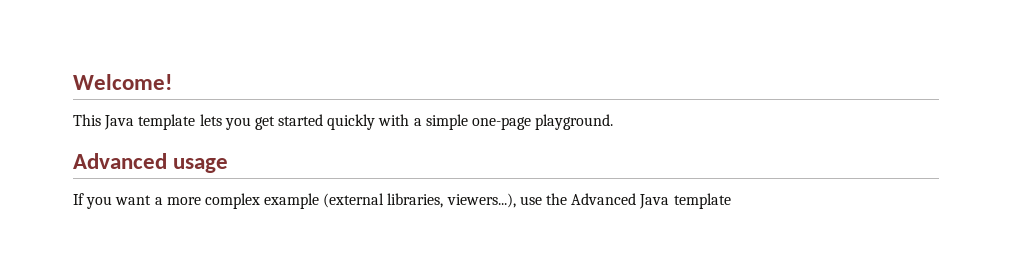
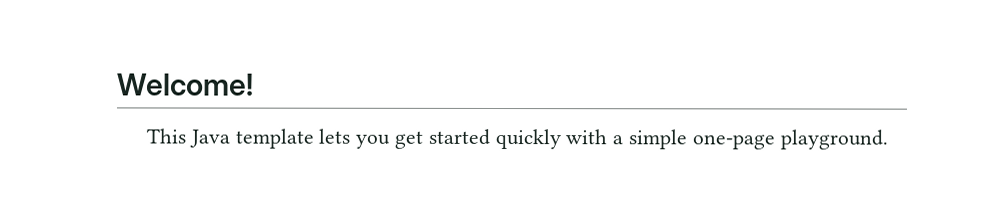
[73,153,229,173] [73,193,731,209] // Advanced usage // If you want a more complex example (external libraries, viewers...), use the Advanced Java template -> (888, 139) none

